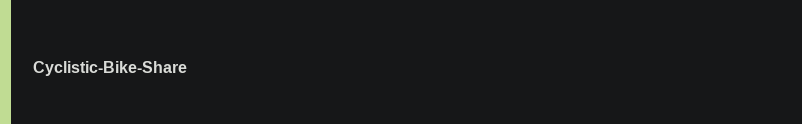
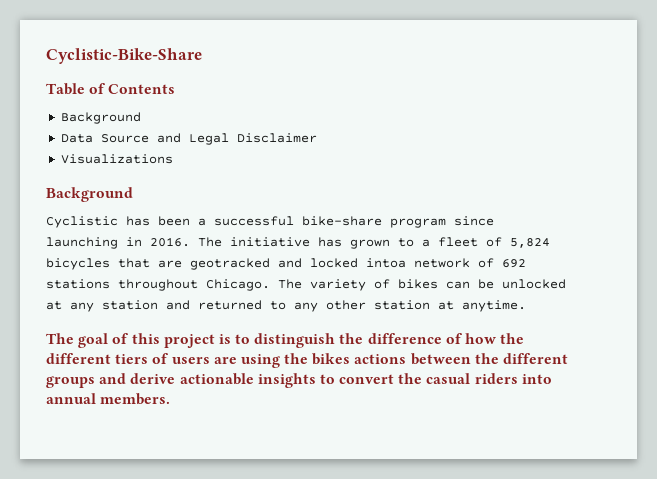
(187, 68) none -> [46,83,176,95] [60,112,141,124] [60,133,317,145] [60,154,173,164] [46,187,133,202] [46,216,494,228] [46,237,550,249] [46,258,526,270] [46,279,566,291] [46,300,526,312] [46,333,525,348] [46,353,569,368] [46,373,552,388] [46,393,171,405] // Table of Contents // Background // Data Source and Legal Disclaimer // Visualizations // Background // Cyclistic has been a successful bike-share program since launching in 2016. The initiative has grown to a fleet of 5,824 bicycles that are geotracked and locked intoa network of 692 stations throughout Chicago. The variety of bikes can be unlocked at any station and returned to any other station at anytime. // The goal of this project is to distinguish the difference of how the different tiers of users are using the bikes actions between the different groups and derive actionable insights to convert the casual riders into annual members.

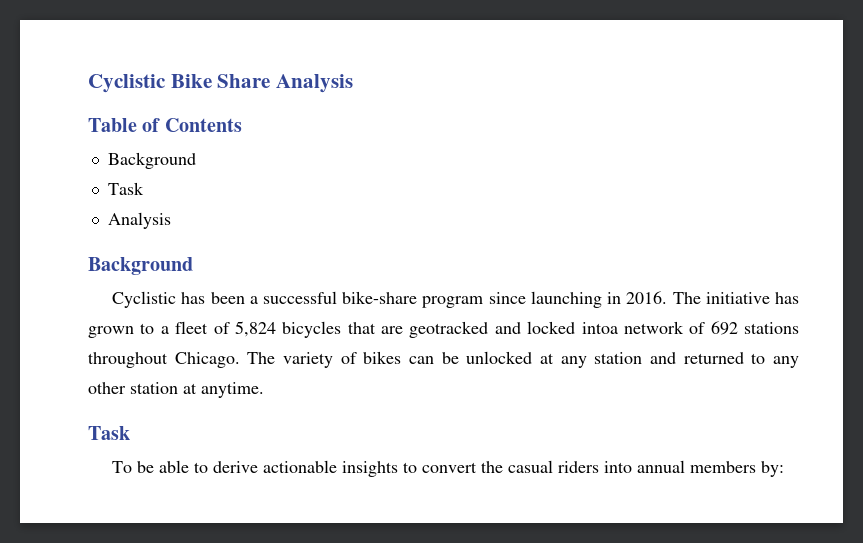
[46,48,202,64] Cyclistic-Bike-Share -> [88,74,354,93] Cyclistic Bike Share Analysis
[60,133,317,145] [60,154,173,164] Data Source and Legal Disclaimer // Visualizations -> [107,182,144,195] [107,212,171,229] Task // Analysis
[46,333,525,348] [46,353,569,368] [46,373,127,388] The goal of this project is to distinguish the difference of how the different tiers of users are using the bikes actions between the different groups and -> [88,426,130,440] [112,460,209,473] Task // To be able to
[100,393,171,405] members. -> [690,461,785,477] members by:

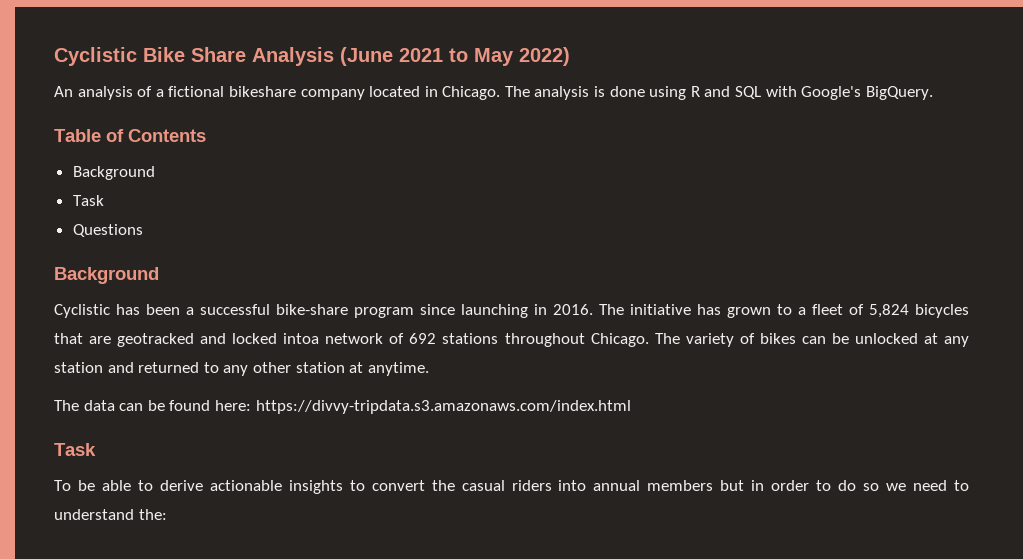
(354, 83) none -> [340,47,570,66] [54,86,933,100] (June 2021 to May 2022) // An analysis of a fictional bikeshare company located in Chicago. The analysis is done using R and SQL with Google's BigQuery.
[107,212,171,229] Analysis -> [72,224,143,237] Questions
(264, 390) none -> [54,400,631,414] // The data can be found here: https://divvy-tripdata.s3.amazonaws.com/index.html
[761,461,785,477] by: -> [720,480,969,491] [54,509,167,520] but in order to do so we need to understand the:

